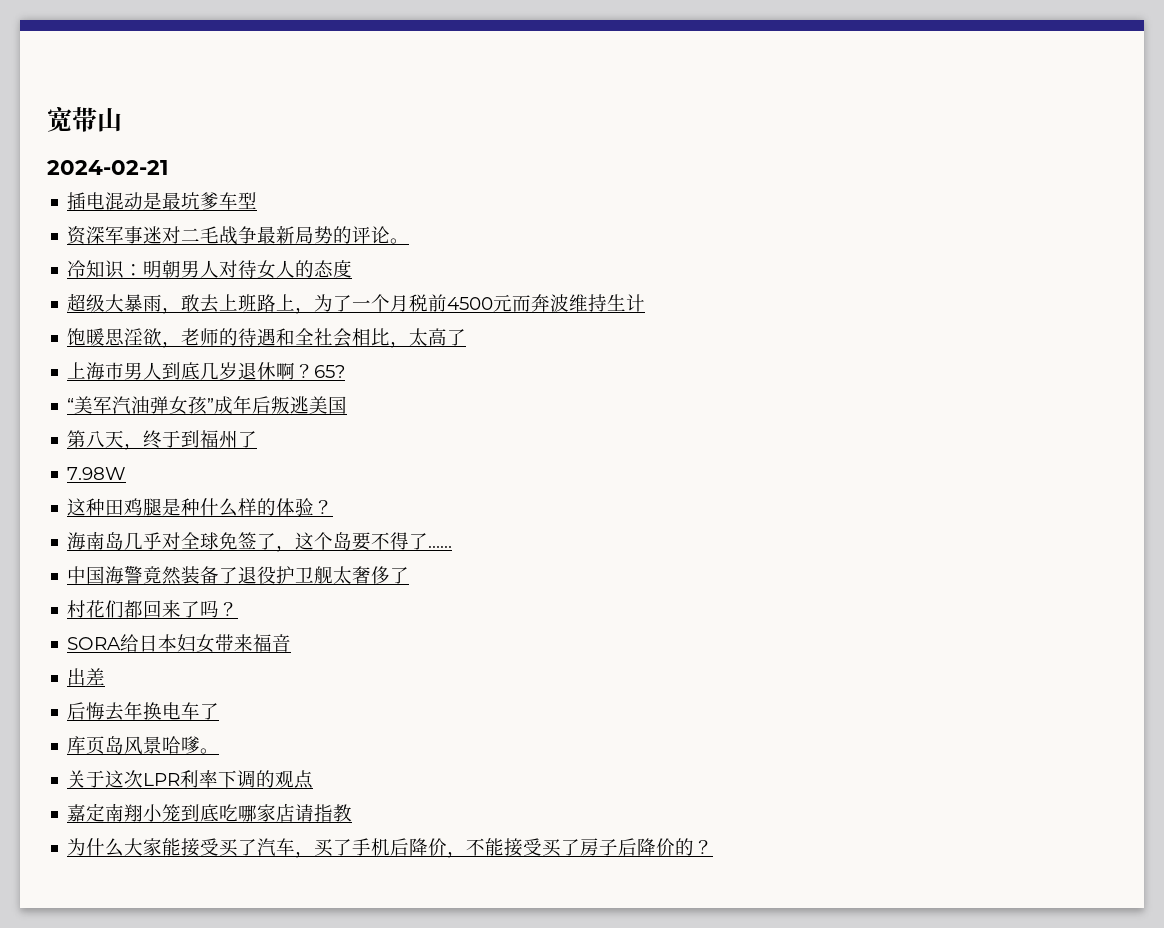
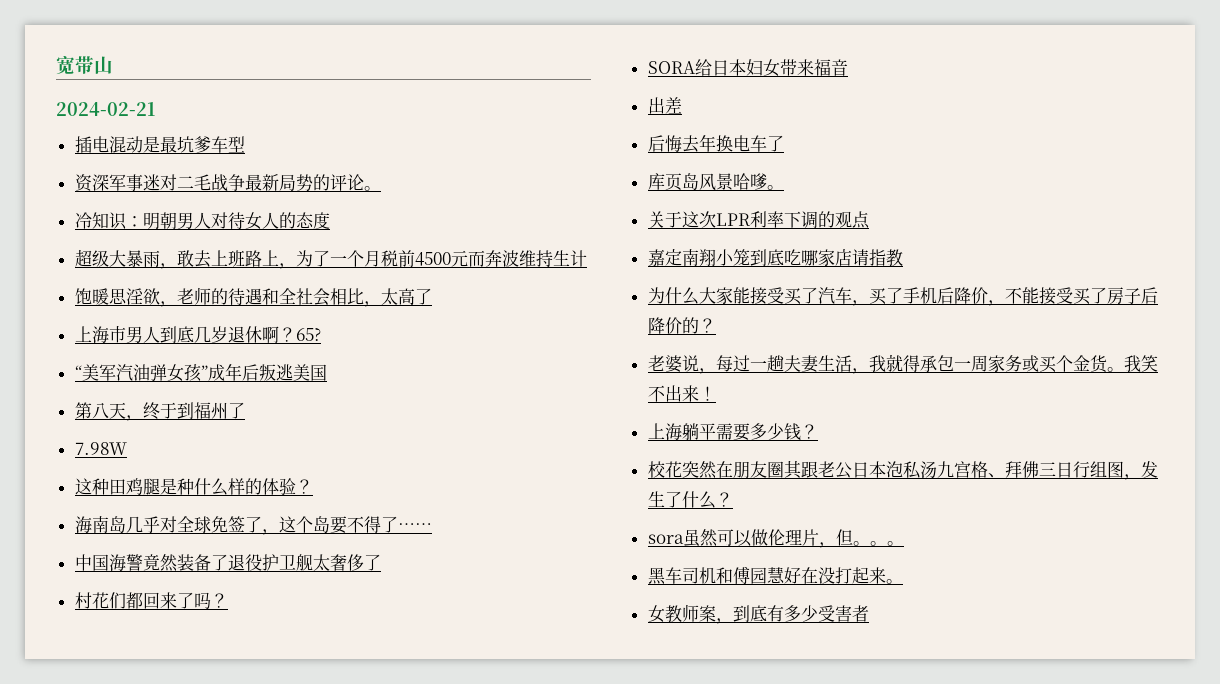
(714, 847) none -> [647,354,1158,374] [647,385,716,402] [647,423,818,441] [647,460,1158,480] [647,491,733,509] [647,529,904,548] [647,567,903,585] [647,604,869,624] // 老婆说，每过一趟夫妻生活，我就得承包一周家务或买个金货。我笑不出来！ // 上海躺平需要多少钱？ // 校花突然在朋友圈其跟老公日本泡私汤九宫格、拜佛三日行组图，发生了什么？ // sora虽然可以做伦理片，但。。。 // 黑车司机和傅园慧好在没打起来。 // 女教师案，到底有多少受害者

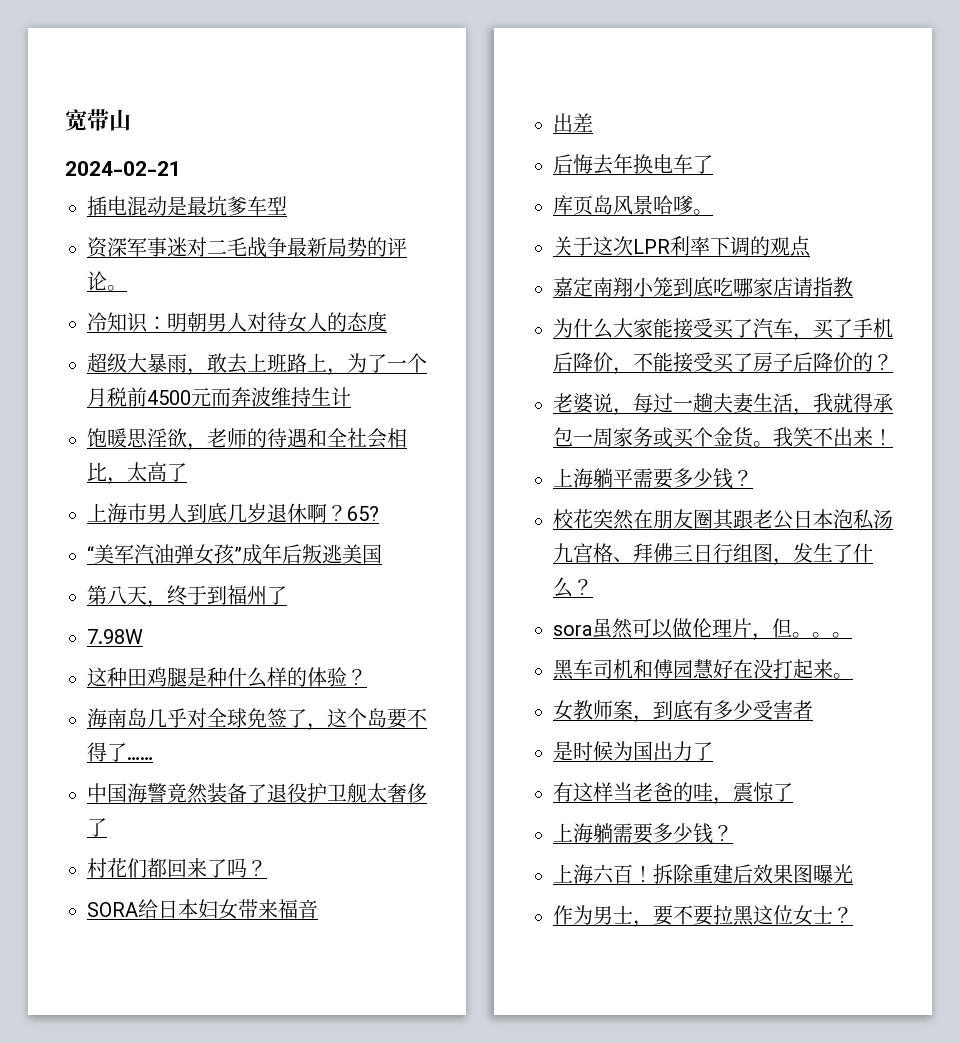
(869, 613) none -> [553,741,713,761] [553,782,793,805] [553,823,733,844] [553,864,853,884] [553,905,853,928] // 是时候为国出力了 // 有这样当老爸的哇，震惊了 // 上海躺需要多少钱？ // 上海六百！拆除重建后效果图曝光 // 作为男士，要不要拉黑这位女士？

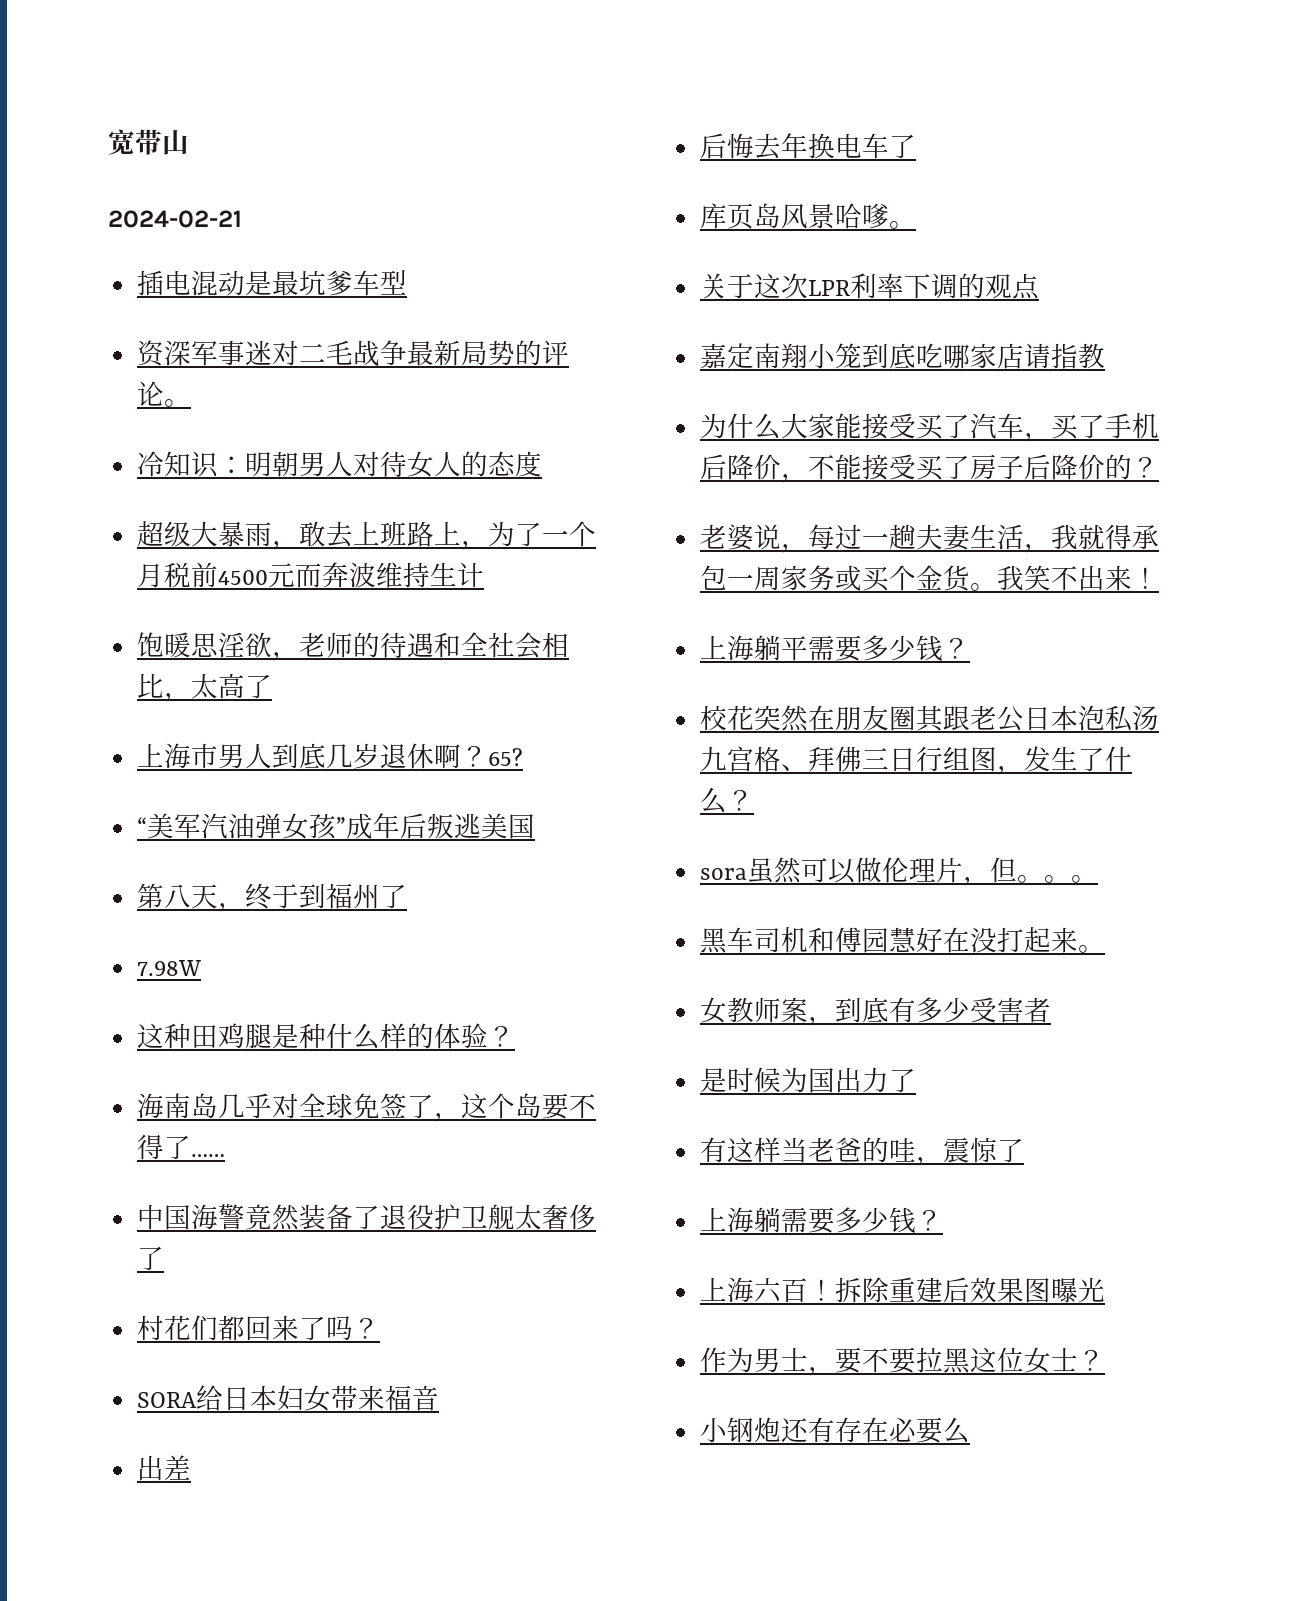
(853, 915) none -> [700,1417,971,1444] // 小钢炮还有存在必要么

